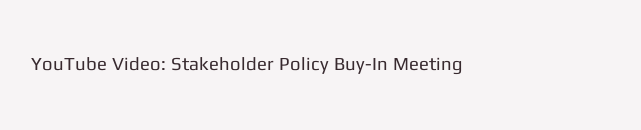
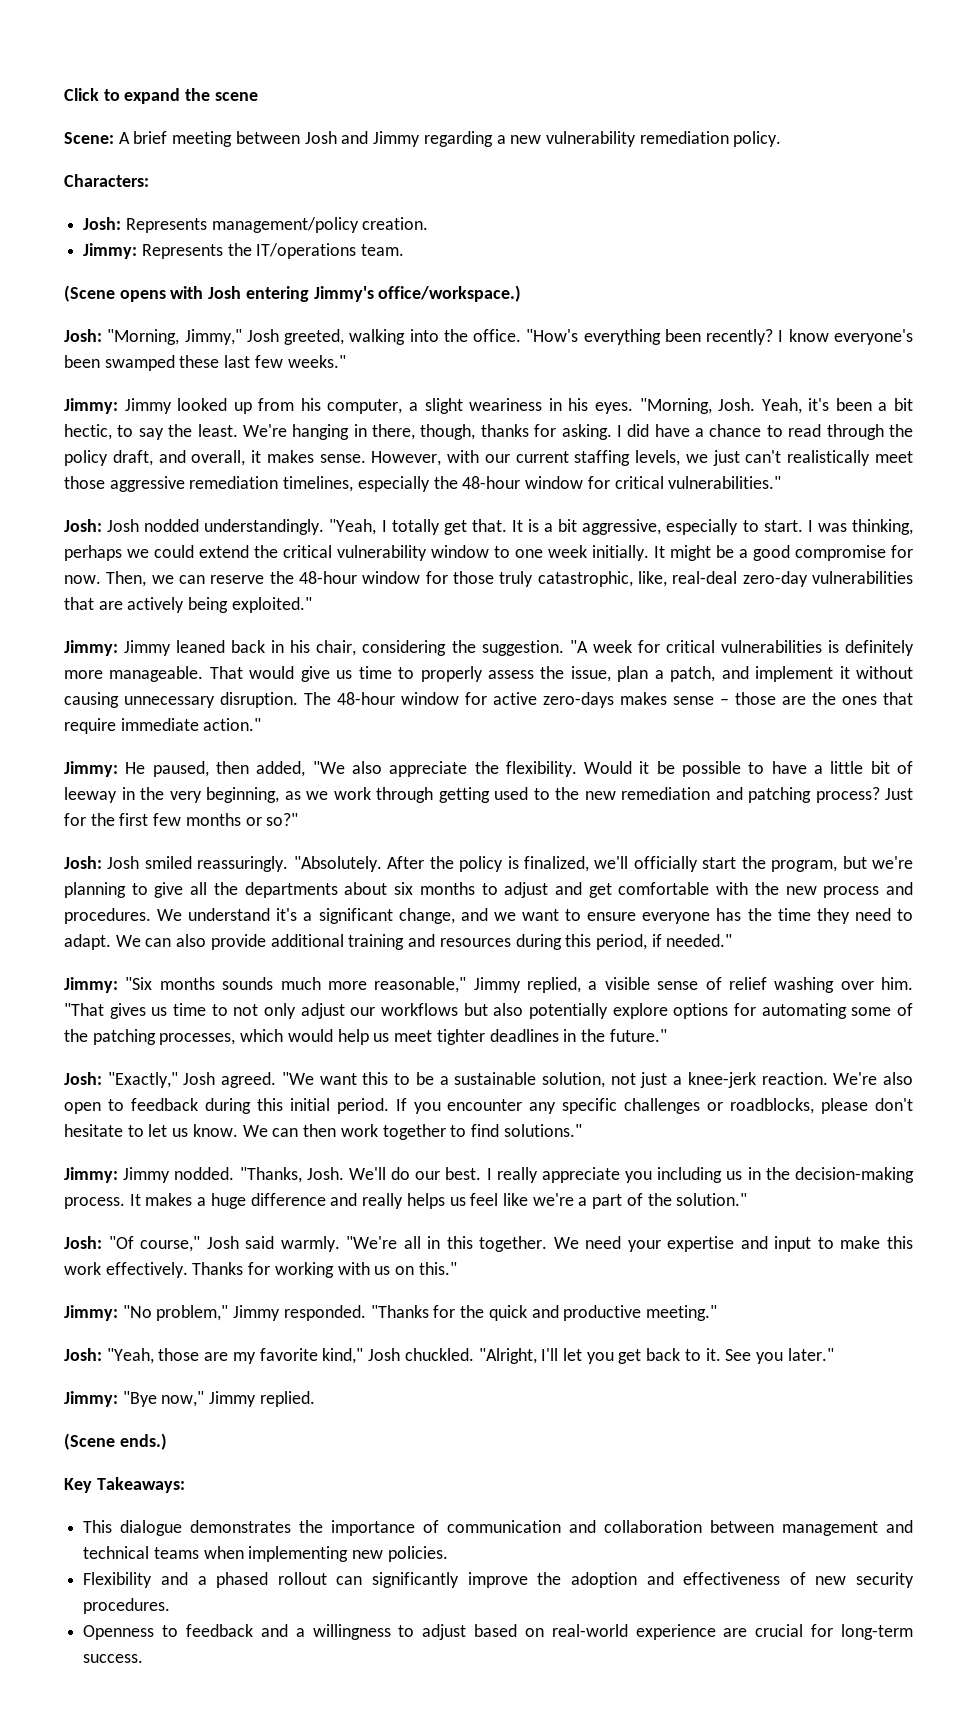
[31,57,463,75] YouTube Video: Stakeholder Policy Buy-In Meeting -> [64,88,258,104] [64,131,782,147] [64,174,149,187] [83,217,429,233] [83,243,405,259] [64,285,522,302] [64,329,913,345] [64,355,346,371] [64,398,913,414] [64,424,914,440] [64,450,913,466] [64,476,782,492] [64,519,913,535] [64,545,913,561] [64,571,913,587] [64,597,312,613] [64,640,914,656] [64,666,914,682] [64,692,913,708] [64,718,262,734] [64,761,913,777] [64,787,913,803] [64,813,299,826] [64,856,913,872] [64,882,913,898] [64,908,913,924] [64,934,733,950] [64,977,913,993] [64,1003,913,1019] [64,1029,667,1045] [64,1072,913,1088] [64,1098,913,1114] [64,1124,582,1140] [64,1167,914,1183] [64,1193,748,1209] [64,1236,913,1252] [64,1262,457,1278] [64,1305,717,1321] [64,1348,834,1364] [64,1391,315,1407] [64,1433,167,1450] [64,1477,185,1493] [83,1520,914,1536] [83,1546,448,1562] [83,1572,914,1588] [83,1598,171,1614] [83,1624,914,1640] [83,1654,144,1663] Click to expand the scene // Scene: A brief meeting between Josh and Jimmy regarding a new vulnerability remediation policy. // Characters: // Josh: Represents management/policy creation. // Jimmy: Represents the IT/operations team. // (Scene opens with Josh entering Jimmy's office/workspace.) // Josh: "Morning, Jimmy," Josh greeted, walking into the office. "How's everything been recently? I know everyone's been swamped these last few weeks." // Jimmy: Jimmy looked up from his computer, a slight weariness in his eyes. "Morning, Josh. Yeah, it's been a bit hectic, to say the least. We're hanging in there, though, thanks for asking. I did have a chance to read through the policy draft, and overall, it makes sense. However, with our current staffing levels, we just can't realistically meet those aggressive remediation timelines, especially the 48-hour window for critical vulnerabilities." // Josh: Josh nodded understandingly. "Yeah, I totally get that. It is a bit aggressive, especially to start. I was thinking, perhaps we could extend the critical vulnerability window to one week initially. It might be a good compromise for now. Then, we can reserve the 48-hour window for those truly catastrophic, like, real-deal zero-day vulnerabilities that are actively being exploited." // Jimmy: Jimmy leaned back in his chair, considering the suggestion. "A week for critical vulnerabilities is definitely more manageable. That would give us time to properly assess the issue, plan a patch, and implement it without causing unnecessary disruption. The 48-hour window for active zero-days makes sense – those are the ones that require immediate action." // Jimmy: He paused, then added, "We also appreciate the flexibility. Would it be possible to have a little bit of leeway in the very beginning, as we work through getting used to the new remediation and patching process? Just for the first few months or so?" // Josh: Josh smiled reassuringly. "Absolutely. After the policy is finalized, we'll officially start the program, but we're planning to give all the departments about six months to adjust and get comfortable with the new process and procedures. We understand it's a significant change, and we want to ensure everyone has the time they need to adapt. We can also provide additional training and resources during this period, if needed." // Jimmy: "Six months sounds much more reasonable," Jimmy replied, a visible sense of relief washing over him. "That gives us time to not only adjust our workflows but also potentially explore options for automating some of the patching processes, which would help us meet tighter deadlines in the future." // Josh: "Exactly," Josh agreed. "We want this to be a sustainable solution, not just a knee-jerk reaction. We're also open to feedback during this initial period. If you encounter any specific challenges or roadblocks, please don't hesitate to let us know. We can then work together to find solutions." // Jimmy: Jimmy nodded. "Thanks, Josh. We'll do our best. I really appreciate you including us in the decision-making process. It makes a huge difference and really helps us feel like we're a part of the solution." // Josh: "Of course," Josh said warmly. "We're all in this together. We need your expertise and input to make this work effectively. Thanks for working with us on this." // Jimmy: "No problem," Jimmy responded. "Thanks for the quick and productive meeting." // Josh: "Yeah, those are my favorite kind," Josh chuckled. "Alright, I'll let you get back to it. See you later." // Jimmy: "Bye now," Jimmy replied. // (Scene ends.) // Key Takeaways: // This dialogue demonstrates the importance of communication and collaboration between management and technical teams when implementing new policies. // Flexibility and a phased rollout can significantly improve the adoption and effectiveness of new security procedures. // Openness to feedback and a willingness to adjust based on real-world experience are crucial for long-term success.

